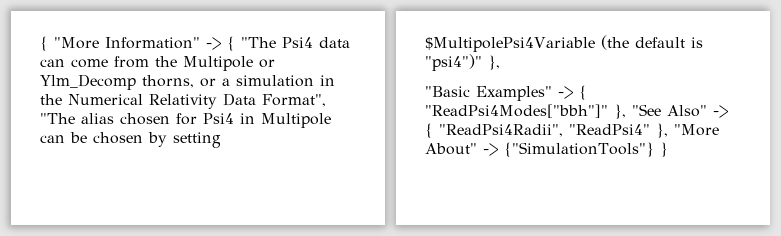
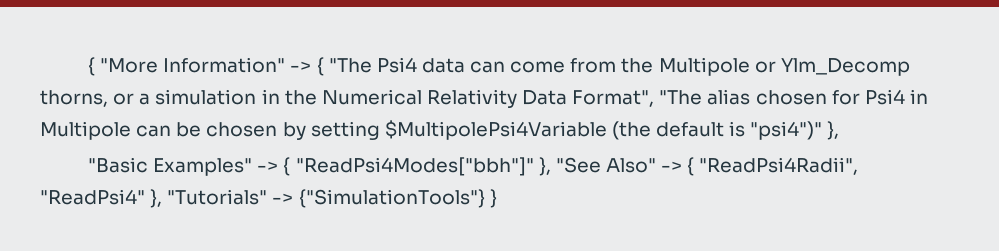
[674,124,719,136] [425,143,477,155] "More About" -> [167,189,268,205] "Tutorials"

